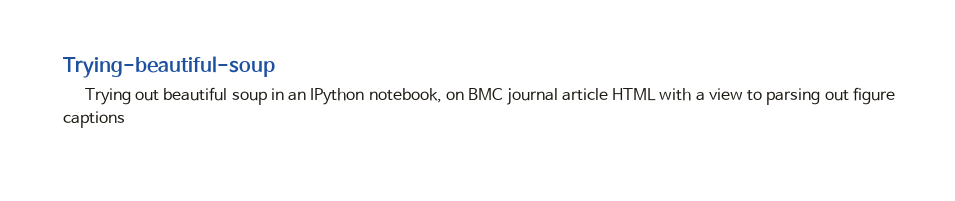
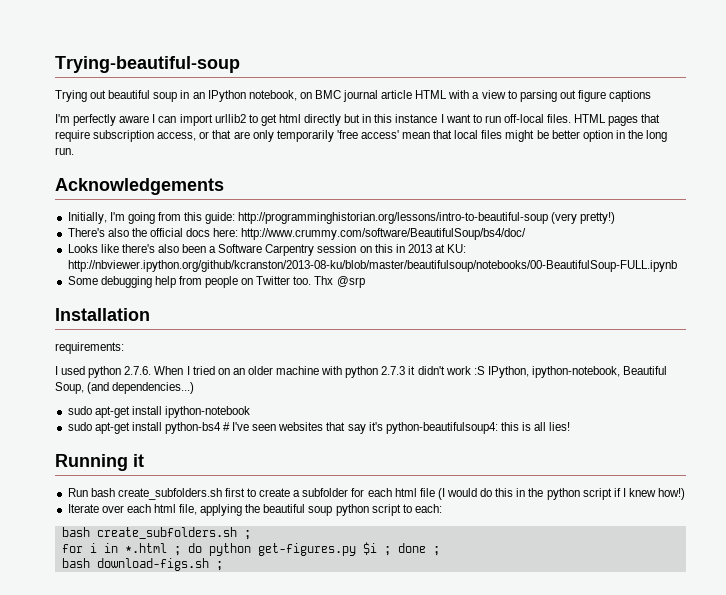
(125, 119) none -> [55,114,661,126] [55,130,668,142] [55,147,74,155] [55,178,224,195] [67,212,616,224] [67,228,527,240] [67,244,467,256] [67,260,677,272] [67,276,365,288] [55,308,150,321] [55,342,124,354] [55,366,668,378] [55,382,195,394] [67,406,250,418] [67,422,571,434] [55,454,144,471] [67,488,686,500] [67,504,442,516] [61,527,251,540] [61,542,440,556] [61,558,223,571] // I'm perfectly aware I can import urllib2 to get html directly but in this instance I want to run off-local files. HTML pages that require subscription access, or that are only temporarily 'free access' mean that local files might be better option in the long run. // Acknowledgements // Initially, I'm going from this guide: http://programminghistorian.org/lessons/intro-to-beautiful-soup (very pretty!) // There's also the official docs here: http://www.crummy.com/software/BeautifulSoup/bs4/doc/ // Looks like there's also been a Software Carpentry session on this in 2013 at KU: http://nbviewer.ipython.org/github/kcranston/2013-08-ku/blob/master/beautifulsoup/notebooks/00-BeautifulSoup-FULL.ipynb // Some debugging help from people on Twitter too. Thx @srp // Installation // requirements: // I used python 2.7.6. When I tried on an older machine with python 2.7.3 it didn't work :S IPython, ipython-notebook, Beautiful Soup, (and dependencies...) // sudo apt-get install ipython-notebook // sudo apt-get install python-bs4 # I've seen websites that say it's python-beautifulsoup4: this is all lies! // Running it // Run bash create_subfolders.sh first to create a subfolder for each html file (I would do this in the python script if I knew how!) // Iterate over each html file, applying the beautiful soup python script to each: // bash create_subfolders.sh ; // for i in *.html ; do python get-figures.py $i ; done ; // bash download-figs.sh ;

